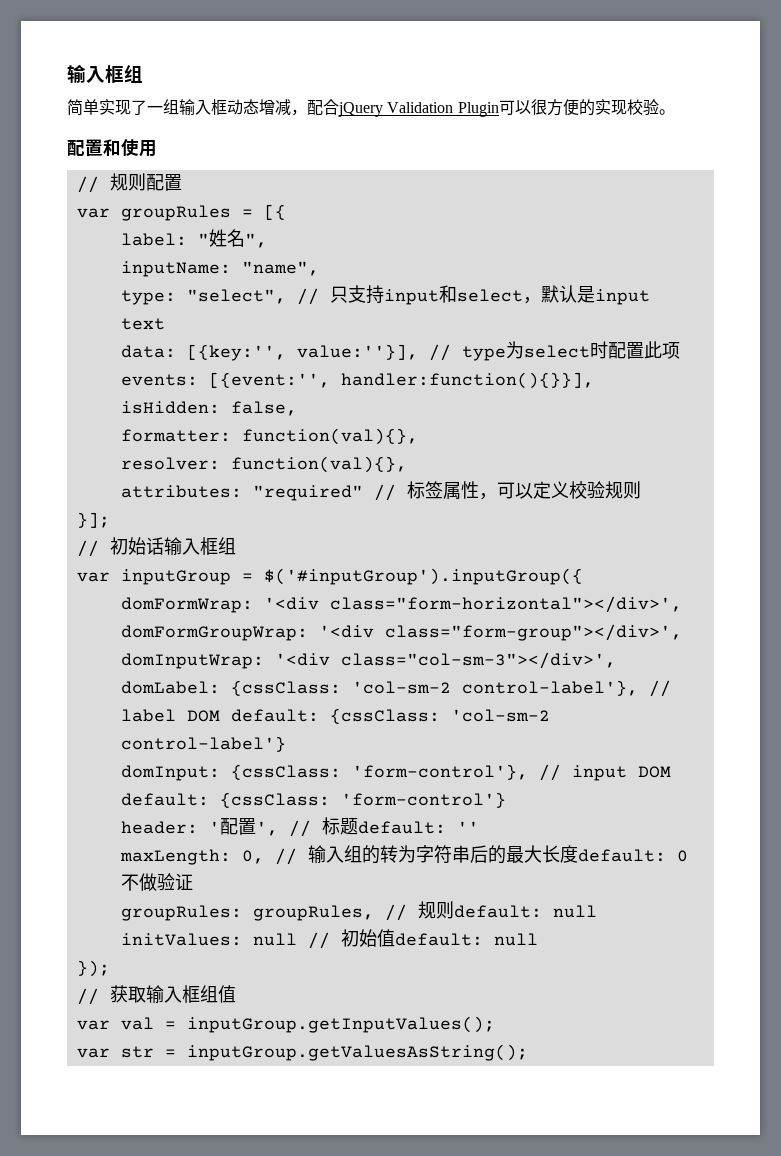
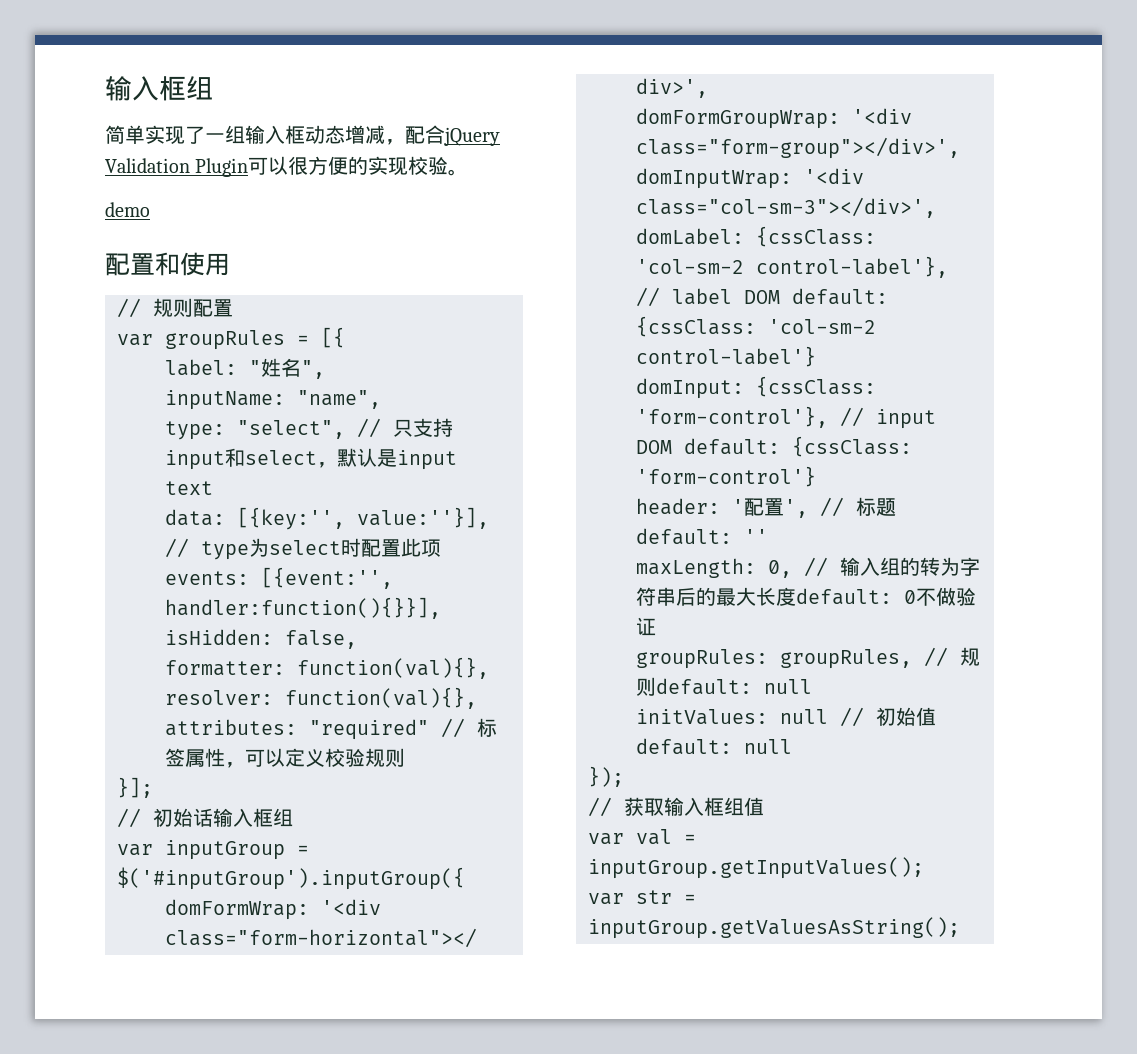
(675, 112) none -> [105,202,150,217] // demo

